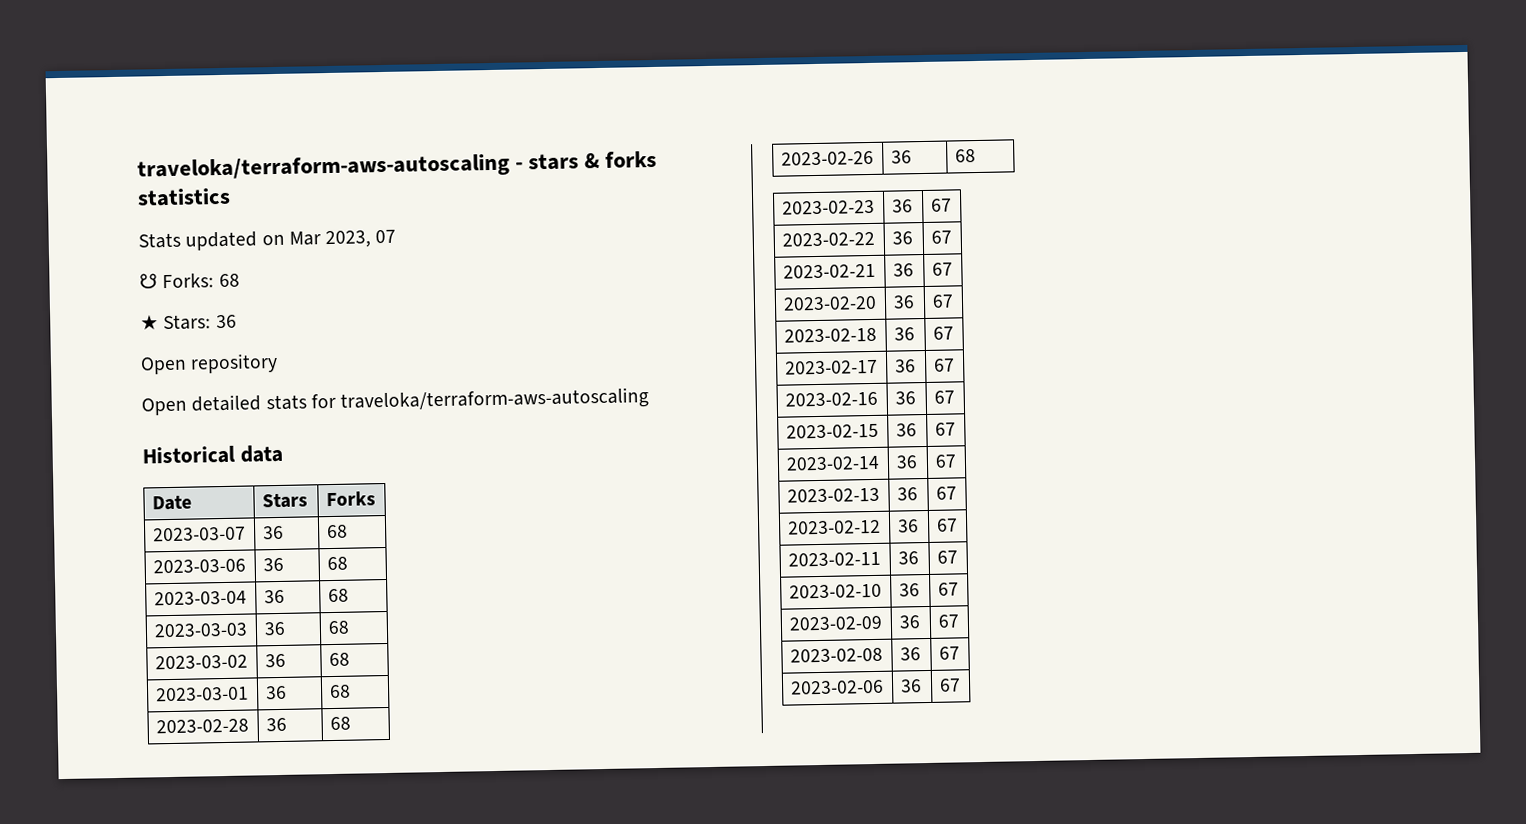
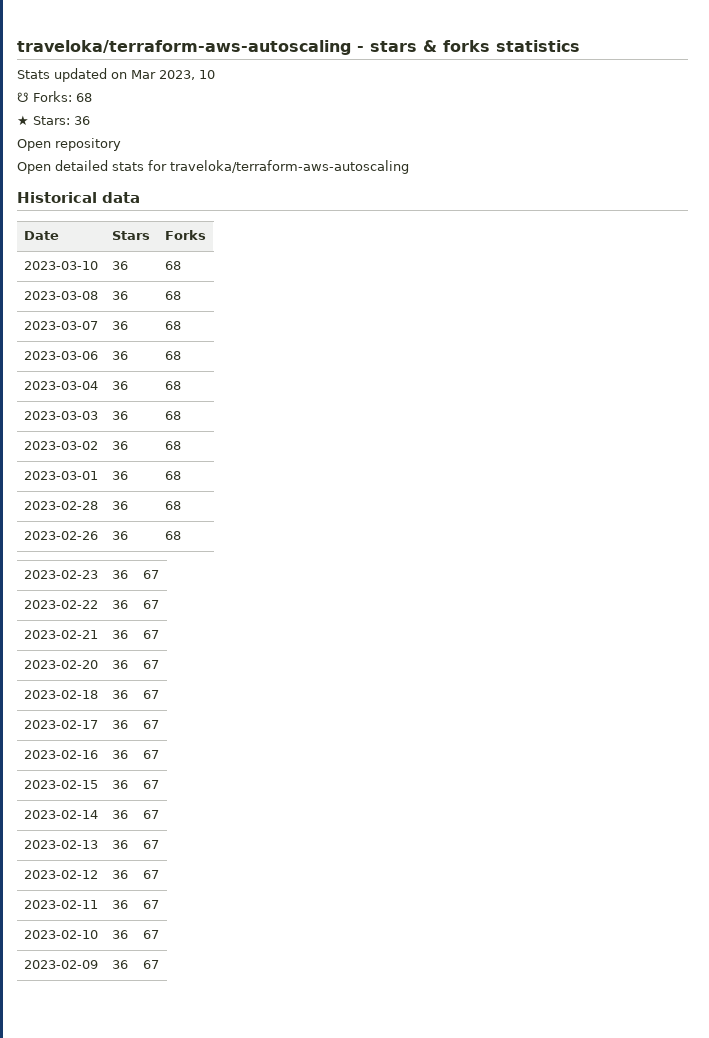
[375,229,397,244] 07 -> [199,70,215,79] 10
(376, 499) none -> [23,261,98,270] [111,261,128,270] [164,261,181,270] [23,291,98,300] [111,291,128,300] [164,291,181,300] // 2023-03-10 | 36 | 68 // 2023-03-08 | 36 | 68
[789,647,883,663] [899,647,921,661] [938,646,960,660] [789,679,884,695] [899,679,922,693] [938,678,961,692] // 2023-02-08 | 36 | 67 // 2023-02-06 | 36 | 67 -> (159, 964) none

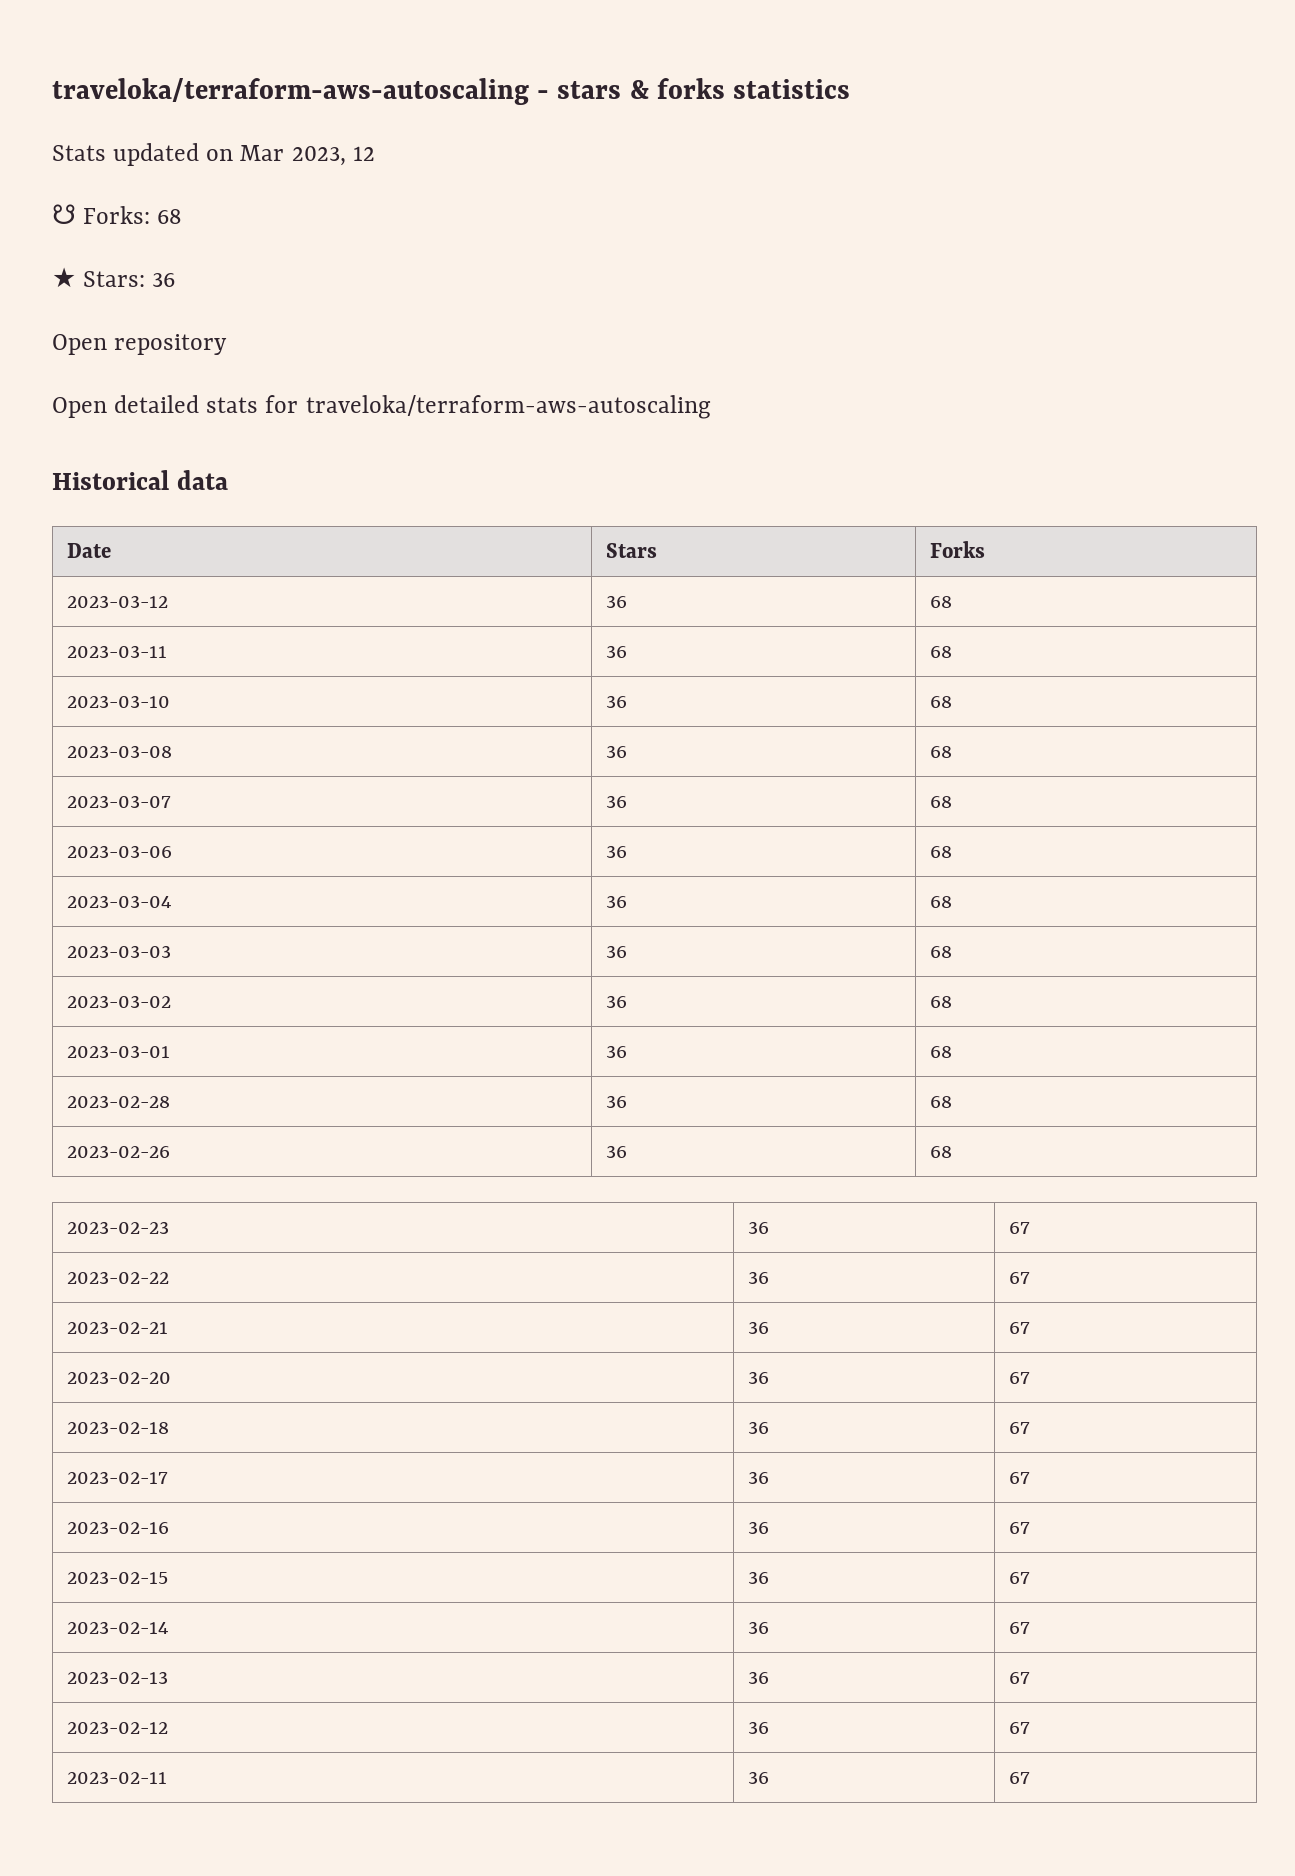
[199,70,215,79] 10 -> [352,146,375,161] 12
(206, 235) none -> [66,595,168,608] [605,595,627,608] [929,596,952,608] [66,645,167,658] [605,645,627,658] [929,646,952,658] // 2023-03-12 | 36 | 68 // 2023-03-11 | 36 | 68
[23,930,98,939] [111,930,128,939] [142,930,159,939] [23,960,98,969] [111,960,128,969] [142,960,159,969] // 2023-02-10 | 36 | 67 // 2023-02-09 | 36 | 67 -> (1030, 1778) none

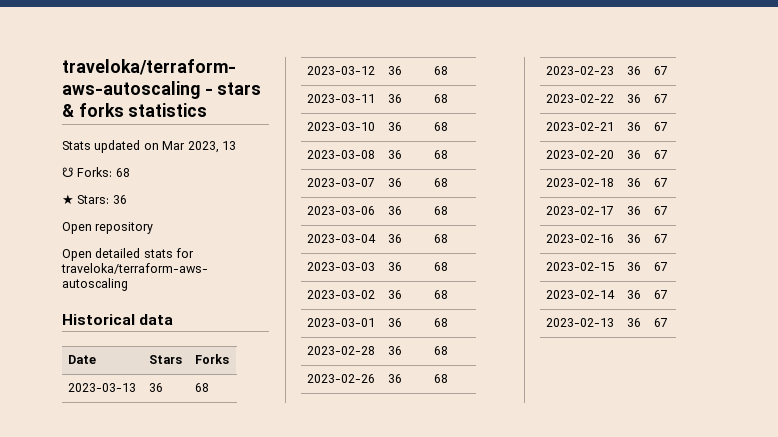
[352,146,375,161] 12 -> [221,141,236,150] 13
(985, 549) none -> [68,383,137,392] [149,383,164,392] [195,383,210,392] // 2023-03-13 | 36 | 68
[66,1721,168,1734] [747,1721,769,1734] [1008,1722,1030,1734] [66,1771,167,1784] [747,1771,769,1784] [1008,1772,1030,1784] // 2023-02-12 | 36 | 67 // 2023-02-11 | 36 | 67 -> (669, 322) none

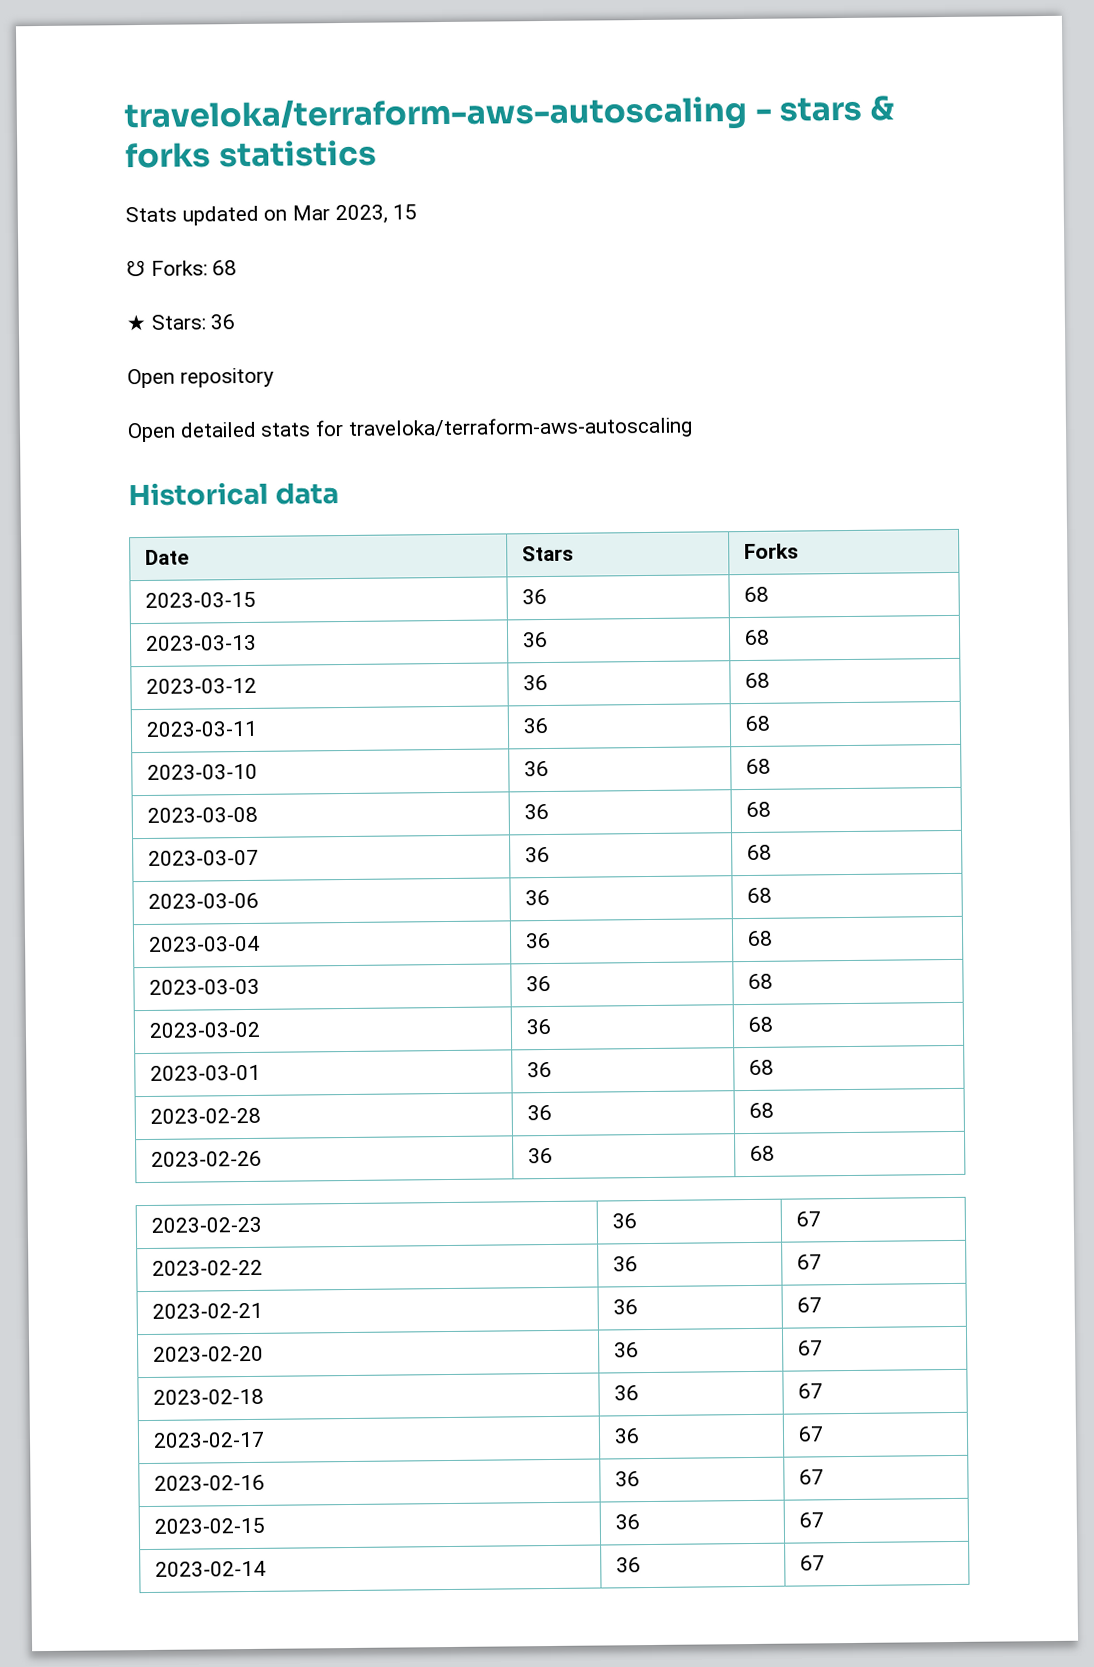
[221,141,236,150] 13 -> [392,204,418,220] 15
(230, 359) none -> [144,591,256,608] [521,588,547,605] [743,586,769,603] // 2023-03-15 | 36 | 68
[546,318,615,327] [627,318,642,327] [654,318,669,327] // 2023-02-13 | 36 | 67 -> (825, 1563) none

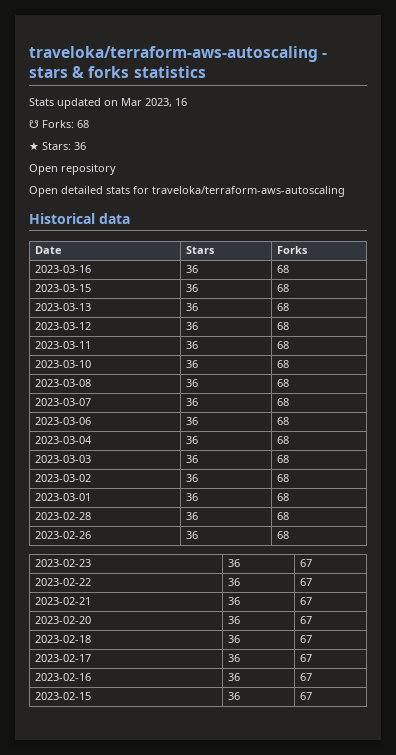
[392,204,418,220] 15 -> [175,98,187,106] 16
(799, 551) none -> [35,265,92,273] [186,265,199,273] [277,265,290,273] // 2023-03-16 | 36 | 68
[154,1560,266,1577] [615,1557,641,1573] [799,1555,825,1571] // 2023-02-14 | 36 | 67 -> (313, 696) none

